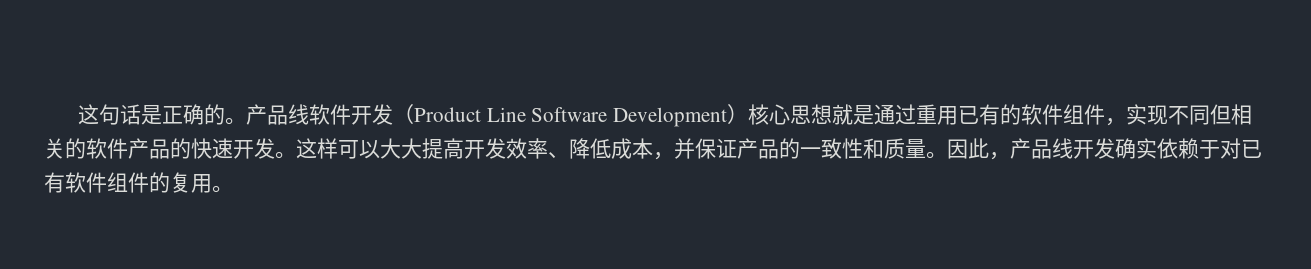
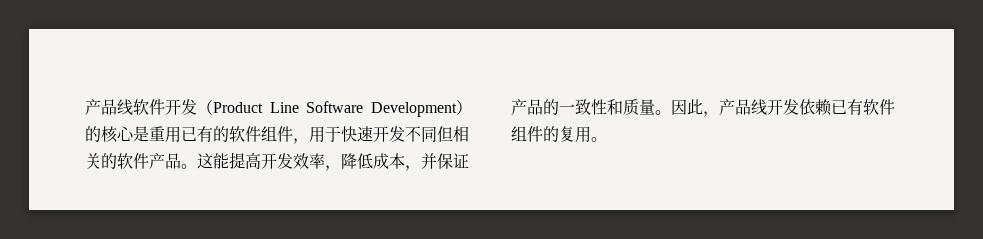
[77,104,246,125] 这句话是正确的。 -> (85, 107) none
[747,104,916,125] 核心思想就是通过 -> [85,126,149,143] 的核心是
[1125,104,1168,125] 实现 -> [309,126,405,143] 用于快速开发
[170,138,422,159] 的快速开发。这样可以大大 -> [181,153,229,169] 。这能
[548,152,569,158] 、 -> [325,165,341,171] ，
[1115,138,1241,159] 确实依赖于对 -> [799,99,832,116] 依赖

